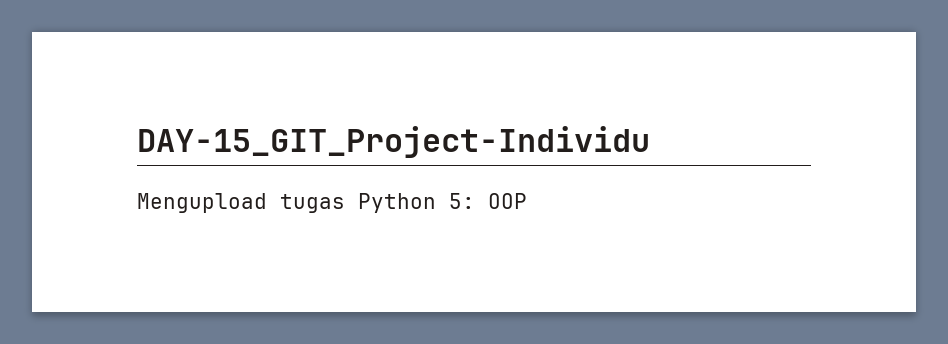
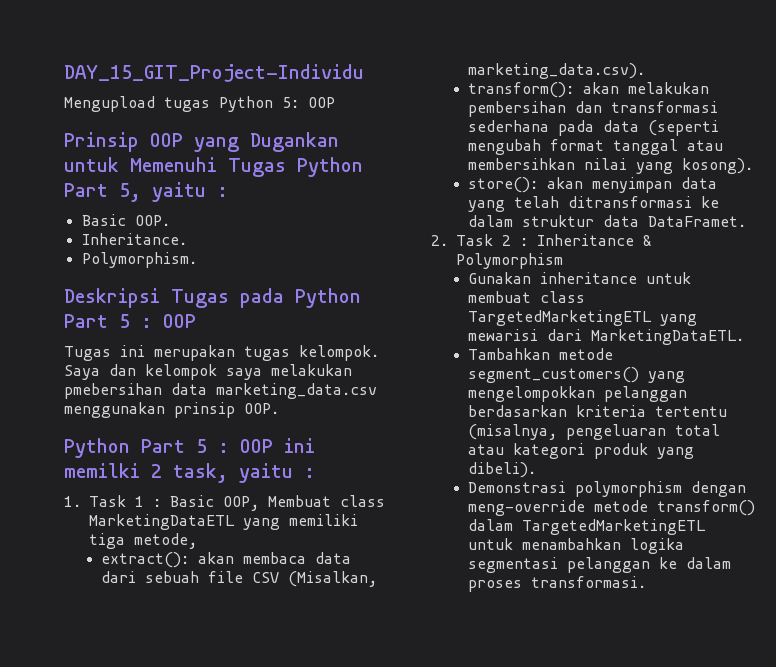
[137,126,650,158] DAY-15_GIT_Project-Individu -> [64,64,364,82] DAY_15_GIT_Project-Individu
(527, 201) none -> [64,132,339,152] [64,157,363,177] [64,182,228,202] [81,214,170,226] [81,233,187,245] [81,252,197,268] [64,288,361,308] [64,314,196,328] [64,345,379,361] [64,364,352,380] [64,383,377,399] [64,402,279,418] [64,438,315,458] [64,463,315,483] [64,495,385,511] [89,514,358,530] [89,533,197,549] [100,552,351,568] [100,571,377,587] [467,63,645,79] [467,82,709,98] [467,101,718,117] [467,120,719,136] [467,139,723,155] [467,158,753,174] [467,177,717,193] [467,196,719,212] [467,215,746,227] [431,234,652,246] [456,253,563,269] [467,272,691,284] [467,291,585,303] [467,310,697,326] [467,329,744,345] [467,348,613,360] [467,367,685,383] [467,386,687,402] [467,405,727,417] [467,424,720,440] [467,443,694,459] [467,462,536,478] [467,481,746,497] [467,500,755,516] [467,519,706,535] [467,538,684,554] [467,557,731,573] [467,576,646,592] // Prinsip OOP yang Dugankan untuk Memenuhi Tugas Python Part 5, yaitu : // Basic OOP. // Inheritance. // Polymorphism. // Deskripsi Tugas pada Python Part 5 : OOP // Tugas ini merupakan tugas kelompok. Saya dan kelompok saya melakukan pmebersihan data marketing_data.csv menggunakan prinsip OOP. // Python Part 5 : OOP ini memilki 2 task, yaitu : // 1. Task 1 : Basic OOP, Membuat class MarketingDataETL yang memiliki tiga metode, // extract(): akan membaca data dari sebuah file CSV (Misalkan, marketing_data.csv). // transform(): akan melakukan pembersihan dan transformasi sederhana pada data (seperti mengubah format tanggal atau membersihkan nilai yang kosong). // store(): akan menyimpan data yang telah ditransformasi ke dalam struktur data DataFramet. // 2. Task 2 : Inheritance & Polymorphism // Gunakan inheritance untuk membuat class TargetedMarketingETL yang mewarisi dari MarketingDataETL. // Tambahkan metode segment_customers() yang mengelompokkan pelanggan berdasarkan kriteria tertentu (misalnya, pengeluaran total atau kategori produk yang dibeli). // Demonstrasi polymorphism dengan meng-override metode transform() dalam TargetedMarketingETL untuk menambahkan logika segmentasi pelanggan ke dalam proses transformasi.

